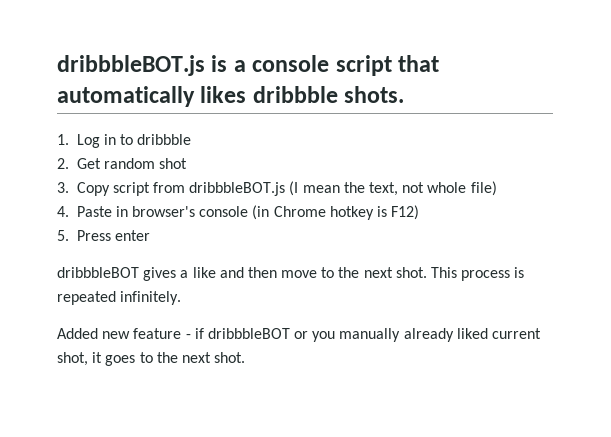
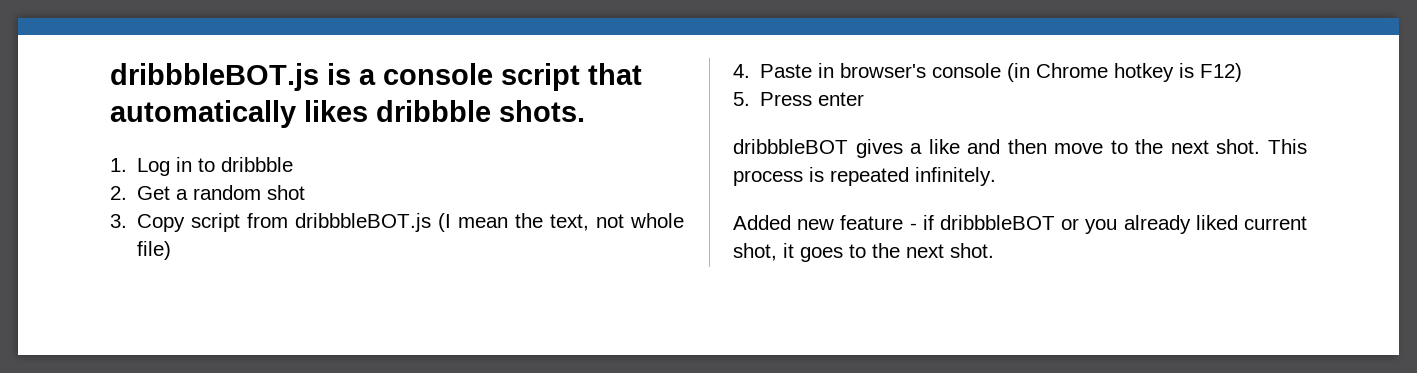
(101, 163) none -> [176,189,189,200] a
[339,328,401,342] manually -> (1118, 226) none

